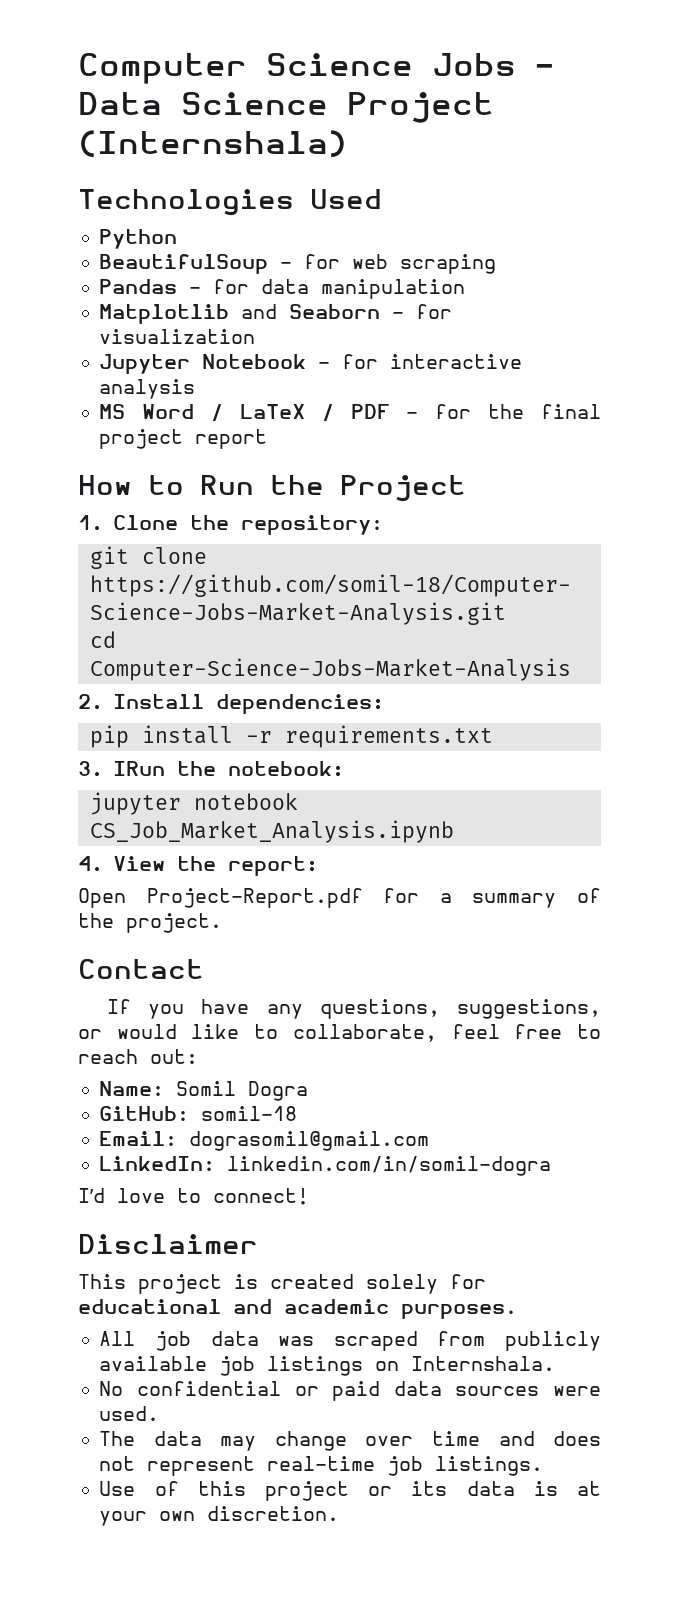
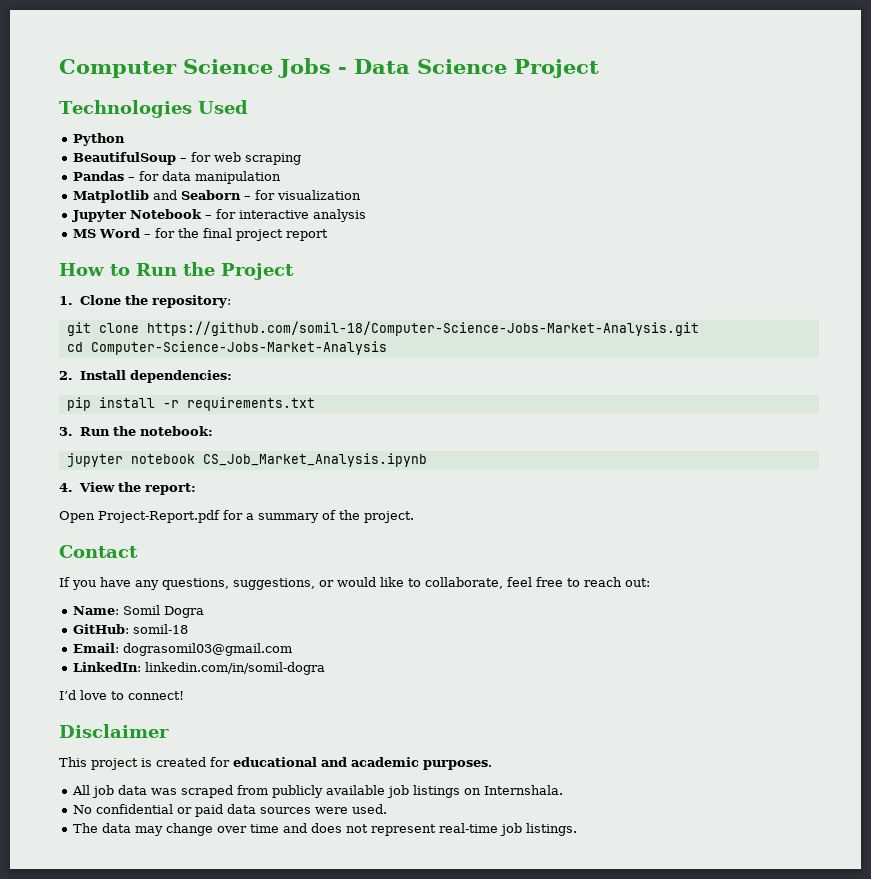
[78,130,347,157] (Internshala) -> (599, 68) none
[211,404,390,422] / LaTeX / PDF -> (141, 233) none
[112,761,165,776] IRun -> [79,427,110,436] Run
[189,1131,430,1151] dograsomil@gmail.com -> [123,643,293,656] dograsomil03@gmail.com
[366,1274,438,1294] solely -> (206, 762) none
[99,1481,602,1501] [99,1506,340,1526] // Use of this project or its data is at your own discretion. -> (578, 829) none

